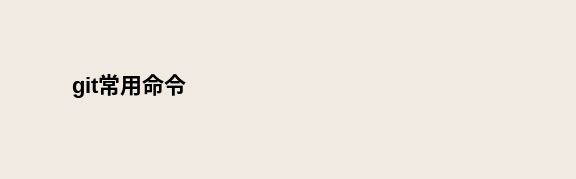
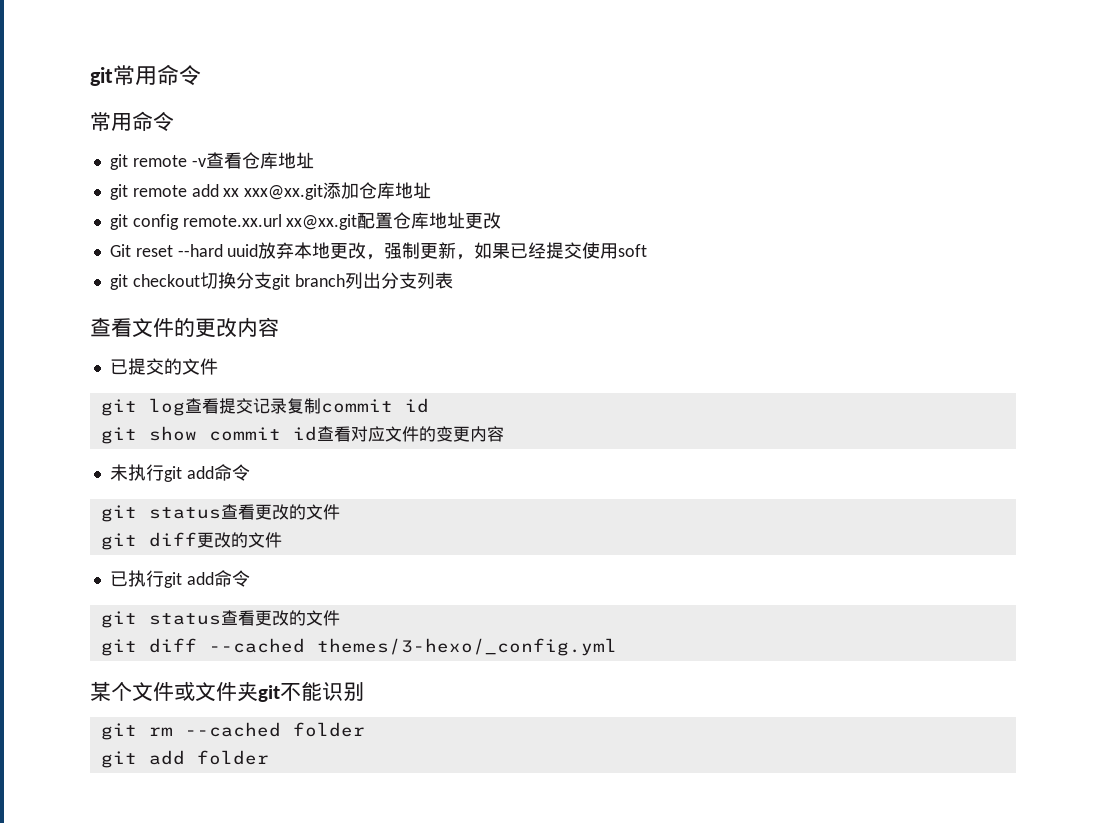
(186, 85) none -> [90,111,174,132] [109,152,314,170] [109,182,432,200] [109,212,502,230] [109,242,648,260] [109,272,453,290] [90,317,279,338] [109,358,218,375] [100,398,429,416] [100,426,504,444] [109,464,250,482] [100,504,340,522] [100,532,282,550] [109,570,250,588] [100,610,340,628] [100,638,617,656] [90,681,364,702] [100,722,365,740] [100,750,269,768] // 常用命令 // git remote -v查看仓库地址 // git remote add xx xxx@xx.git添加仓库地址 // git config remote.xx.url xx@xx.git配置仓库地址更改 // Git reset --hard uuid放弃本地更改，强制更新，如果已经提交使用soft // git checkout切换分支git branch列出分支列表 // 查看文件的更改内容 // 已提交的文件 // git log查看提交记录复制commit id // git show commit id查看对应文件的变更内容 // 未执行git add命令 // git status查看更改的文件 // git diff更改的文件 // 已执行git add命令 // git status查看更改的文件 // git diff --cached themes/3-hexo/_config.yml // 某个文件或文件夹git不能识别 // git rm --cached folder // git add folder

